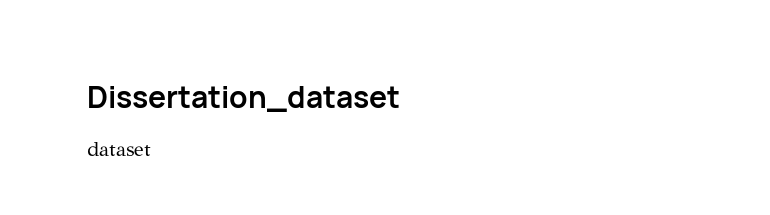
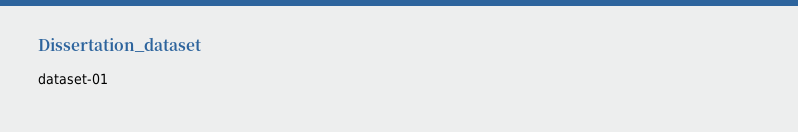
[87,142,151,156] dataset -> [38,73,108,85] dataset-01

